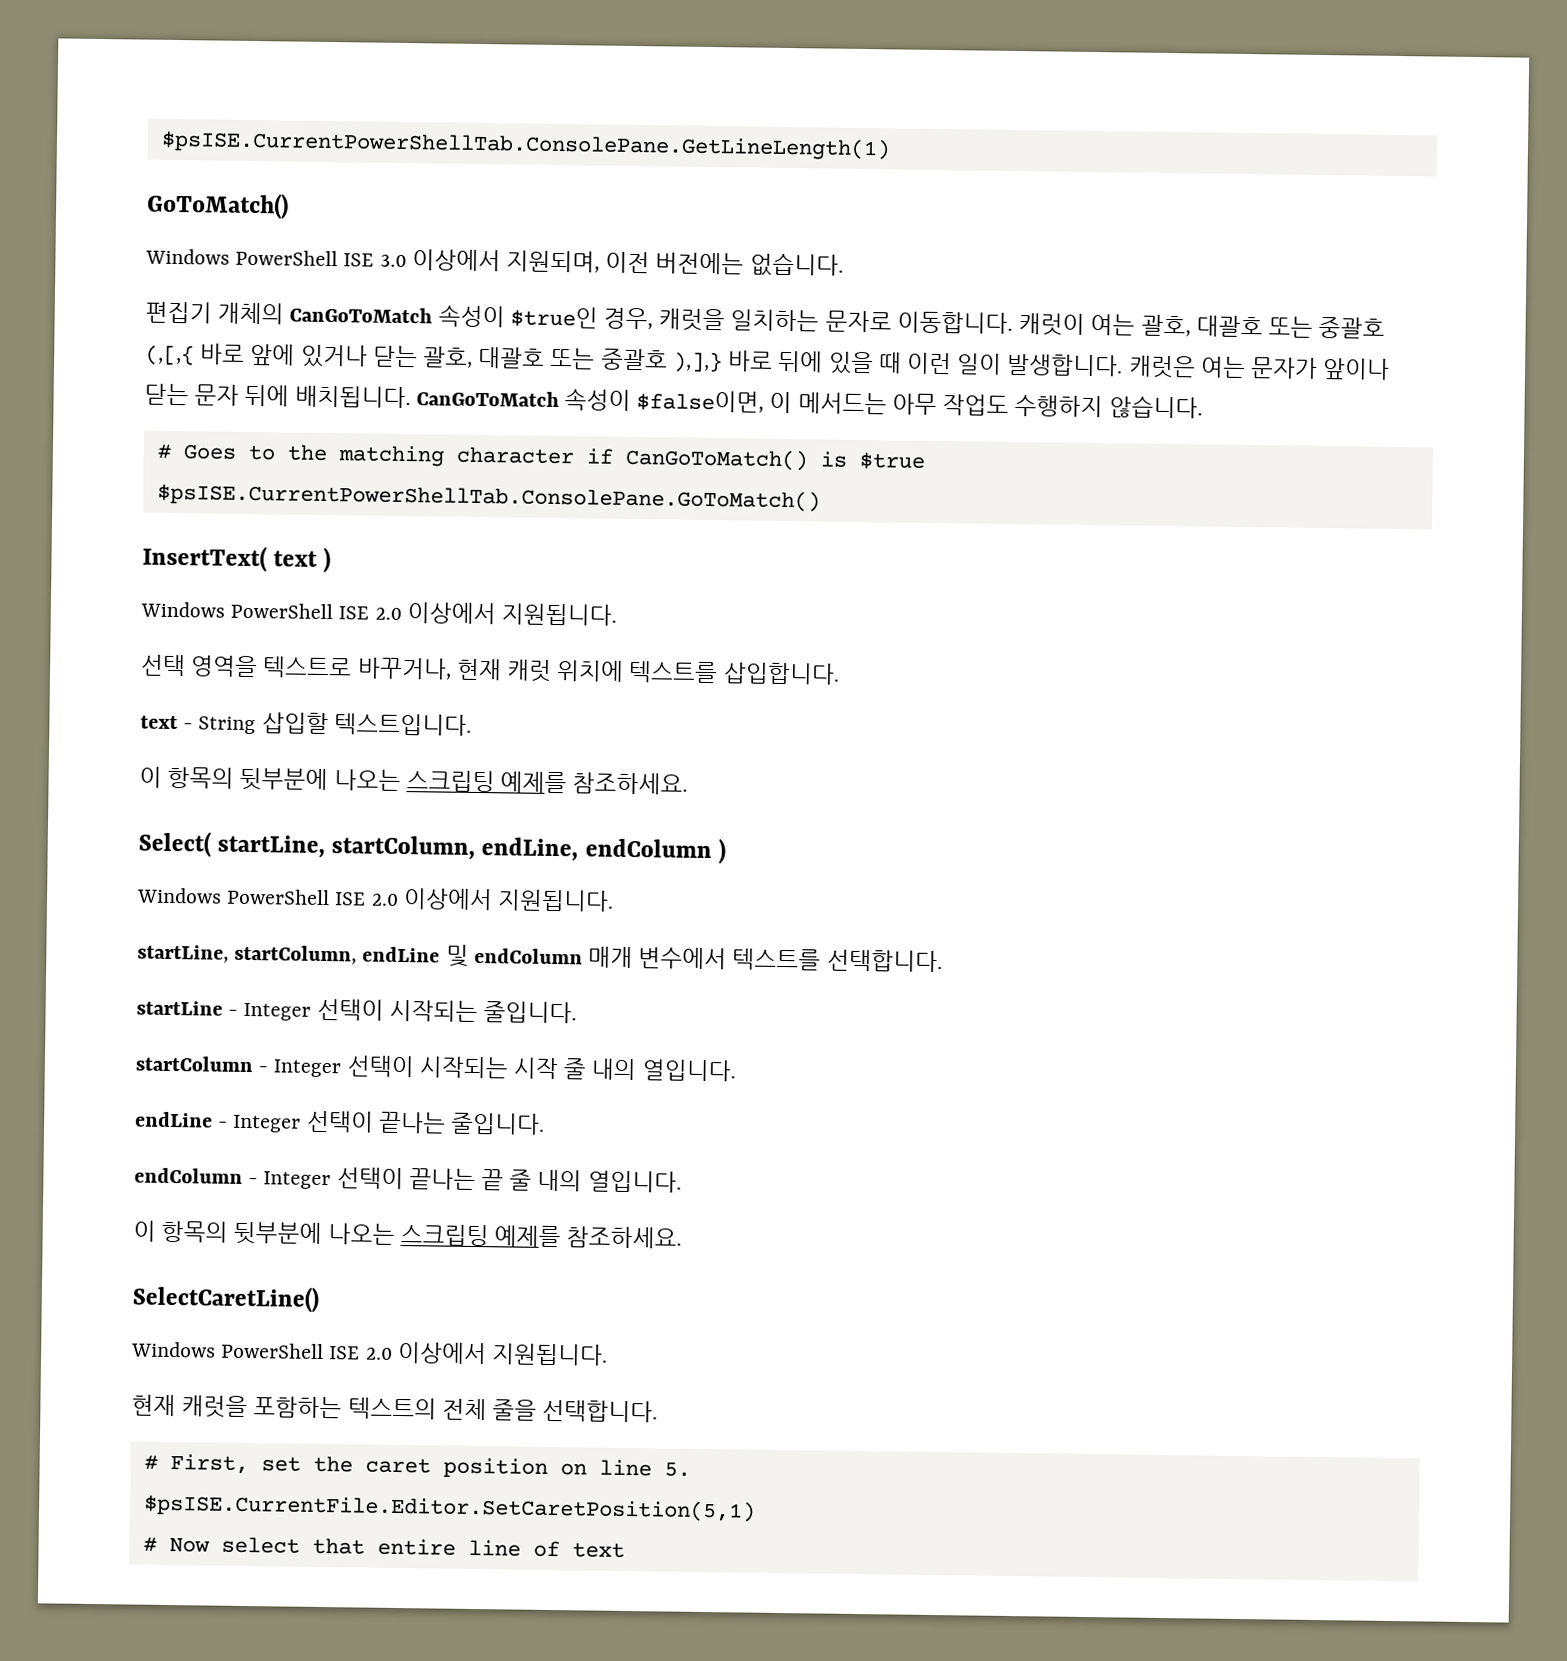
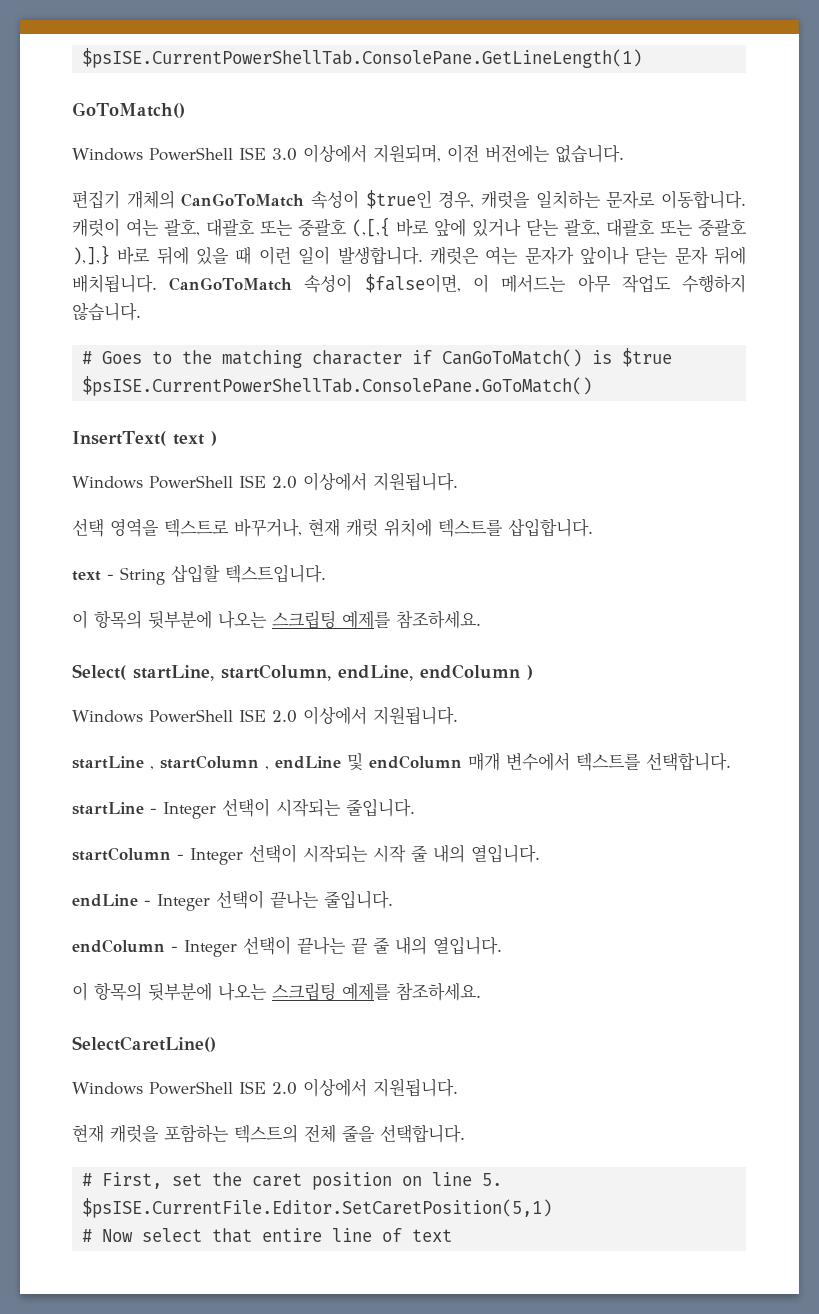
[137,944,358,965] startLine, startColumn, -> [72,755,269,770] startLine , startColumn ,

